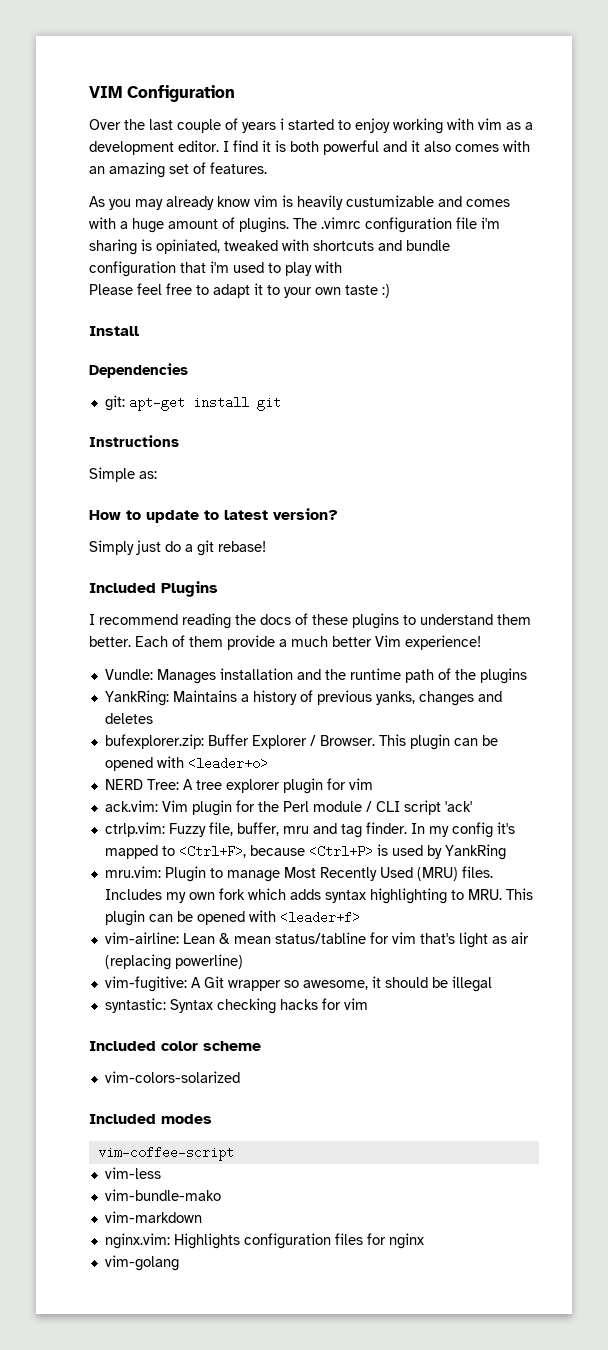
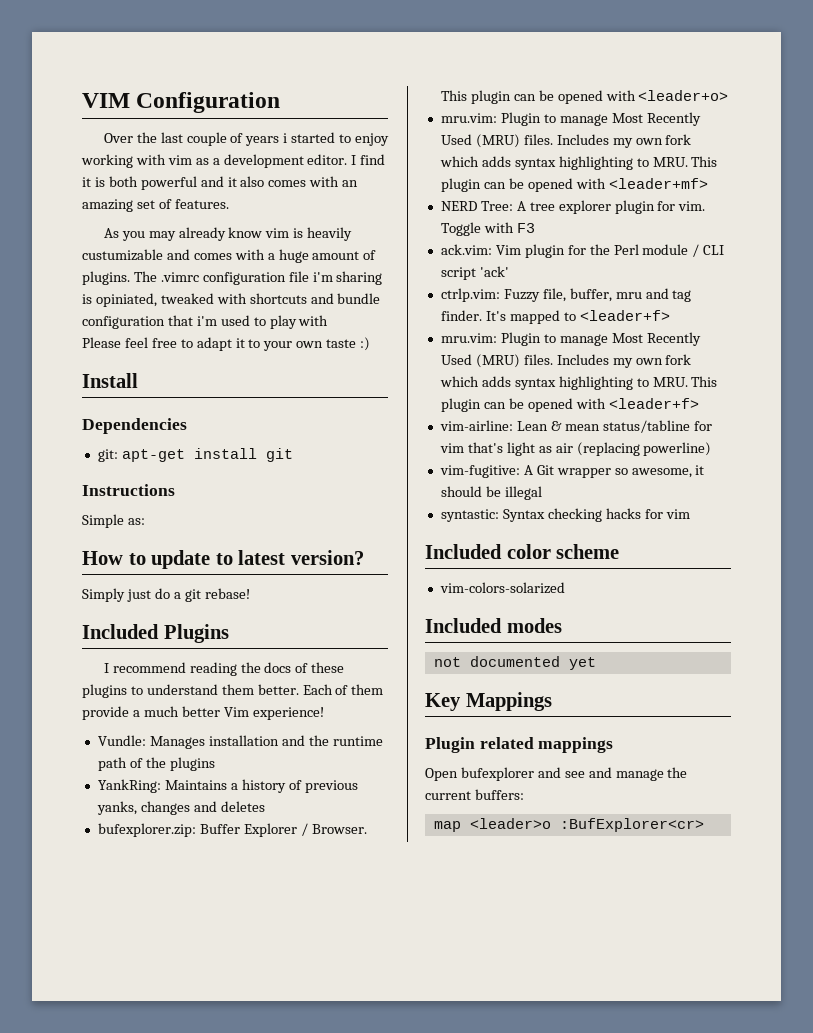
(268, 763) none -> [440,112,701,126] [440,134,692,148] [439,156,718,170] [440,178,708,192] // mru.vim: Plugin to manage Most Recently Used (MRU) files. Includes my own fork which adds syntax highlighting to MRU. This plugin can be opened with <leader+mf>
[348,778,373,790] vim -> [678,201,706,211] [440,222,535,236] vim. Toggle with F3
[410,822,515,838] [104,844,506,860] In my config it's mapped to <Ctrl+F>, because <Ctrl+P> is used by YankRing -> [485,310,670,324] It's mapped to <leader+f>
[97,1146,234,1161] [104,1167,161,1179] [104,1189,221,1201] [104,1211,202,1223] [104,1233,424,1249] [104,1255,179,1271] vim-coffee-script // vim-less // vim-bundle-mako // vim-markdown // nginx.vim: Highlights configuration files for nginx // vim-golang -> [433,656,596,670] [425,692,552,711] [425,737,614,753] [425,767,688,781] [425,789,524,800] [433,818,704,832] not documented yet // Key Mappings // Plugin related mappings // Open bufexplorer and see and manage the current buffers: // map <leader>o :BufExplorer<cr>

